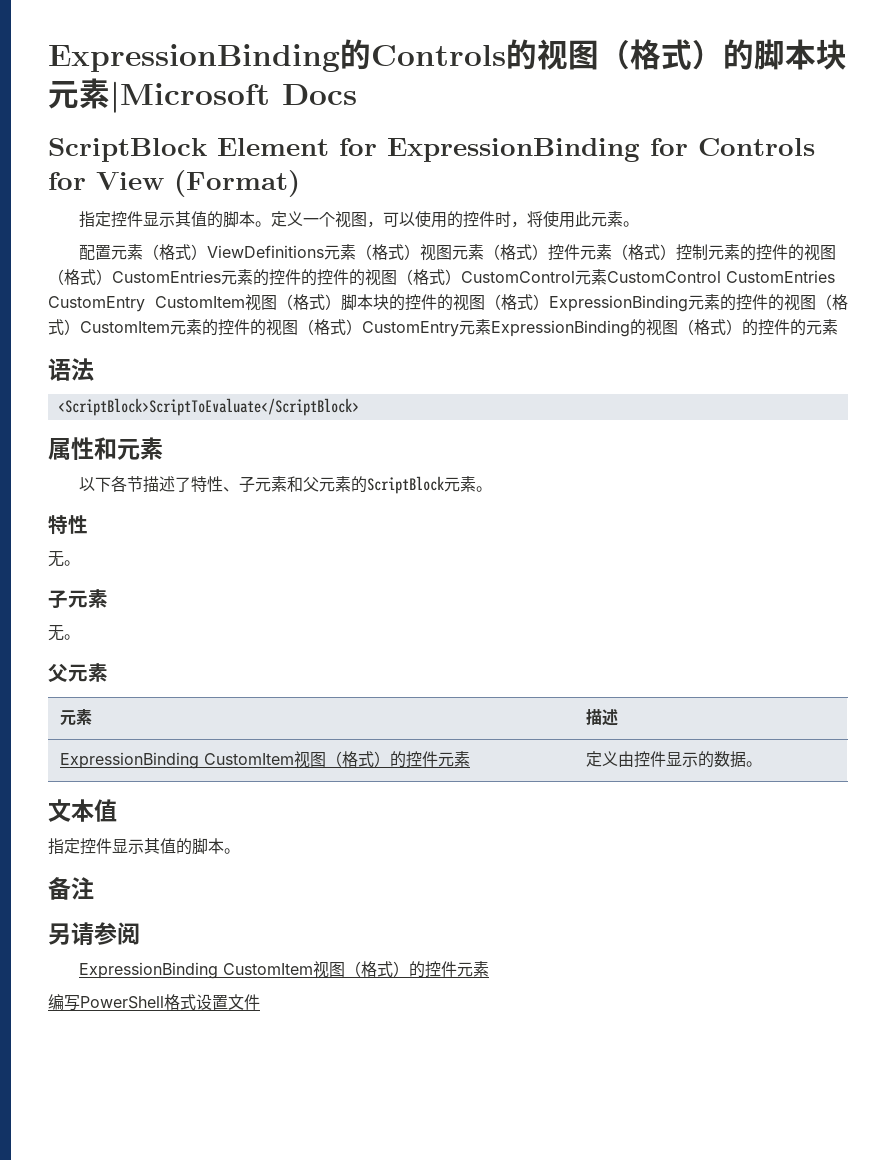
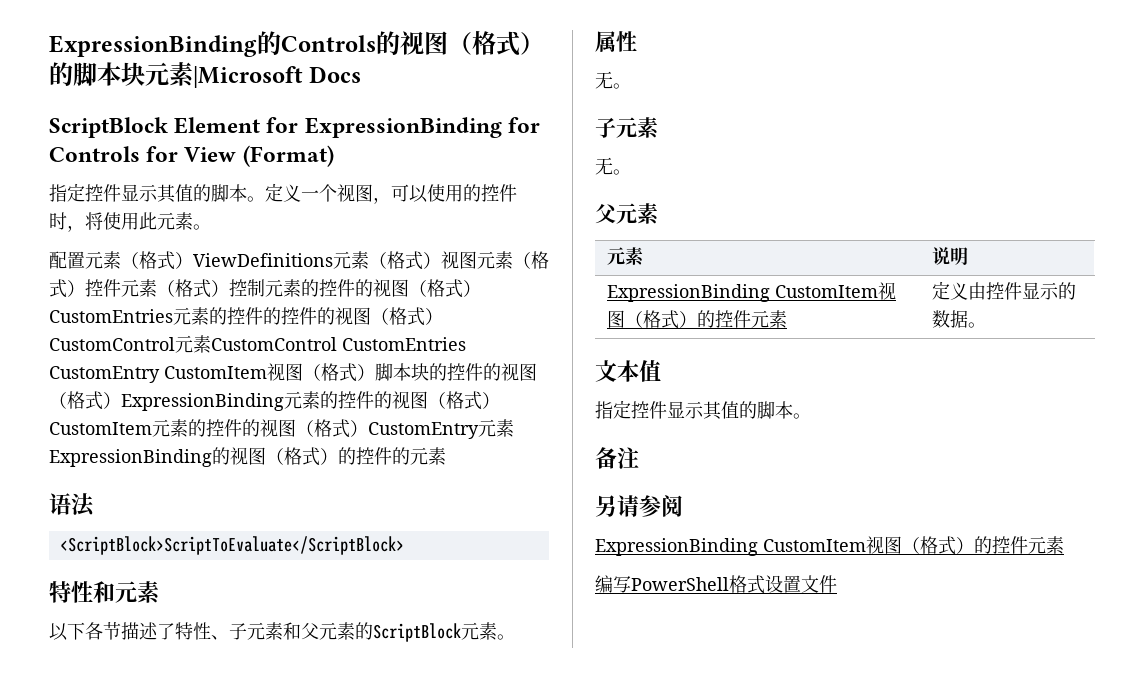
[48,438,71,460] 属 -> [49,581,71,603] 特
[48,515,68,535] 特 -> [595,31,616,52] 属
[586,709,619,726] 描述 -> [932,247,969,265] 说明

